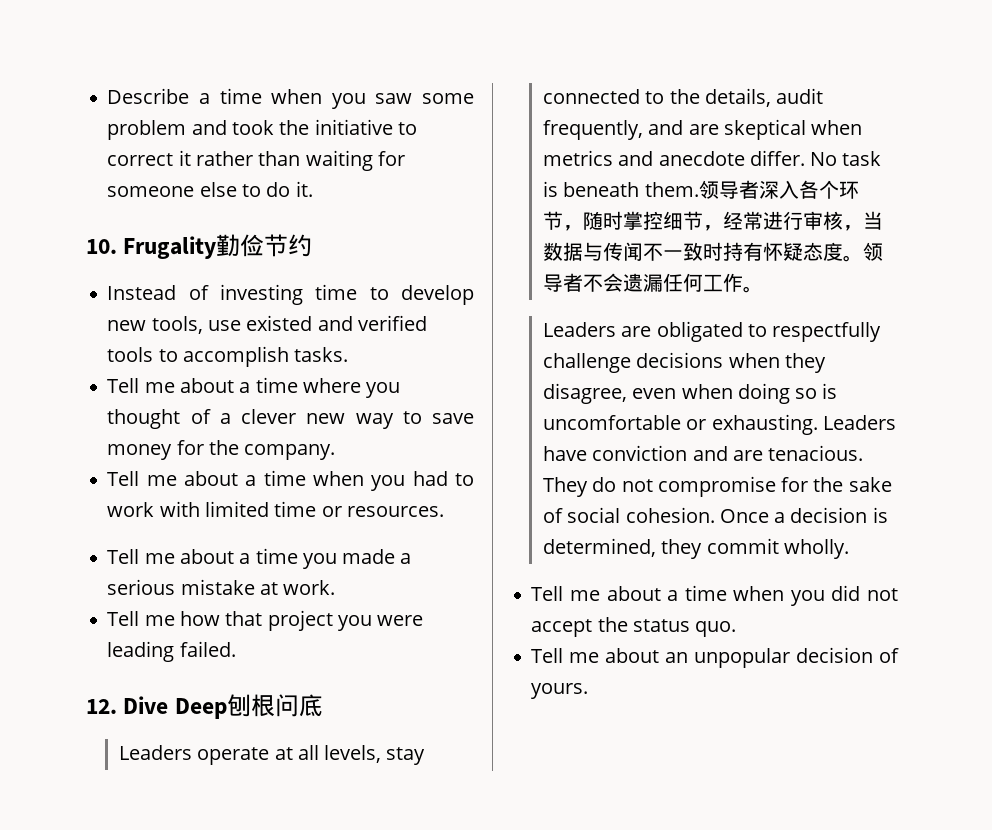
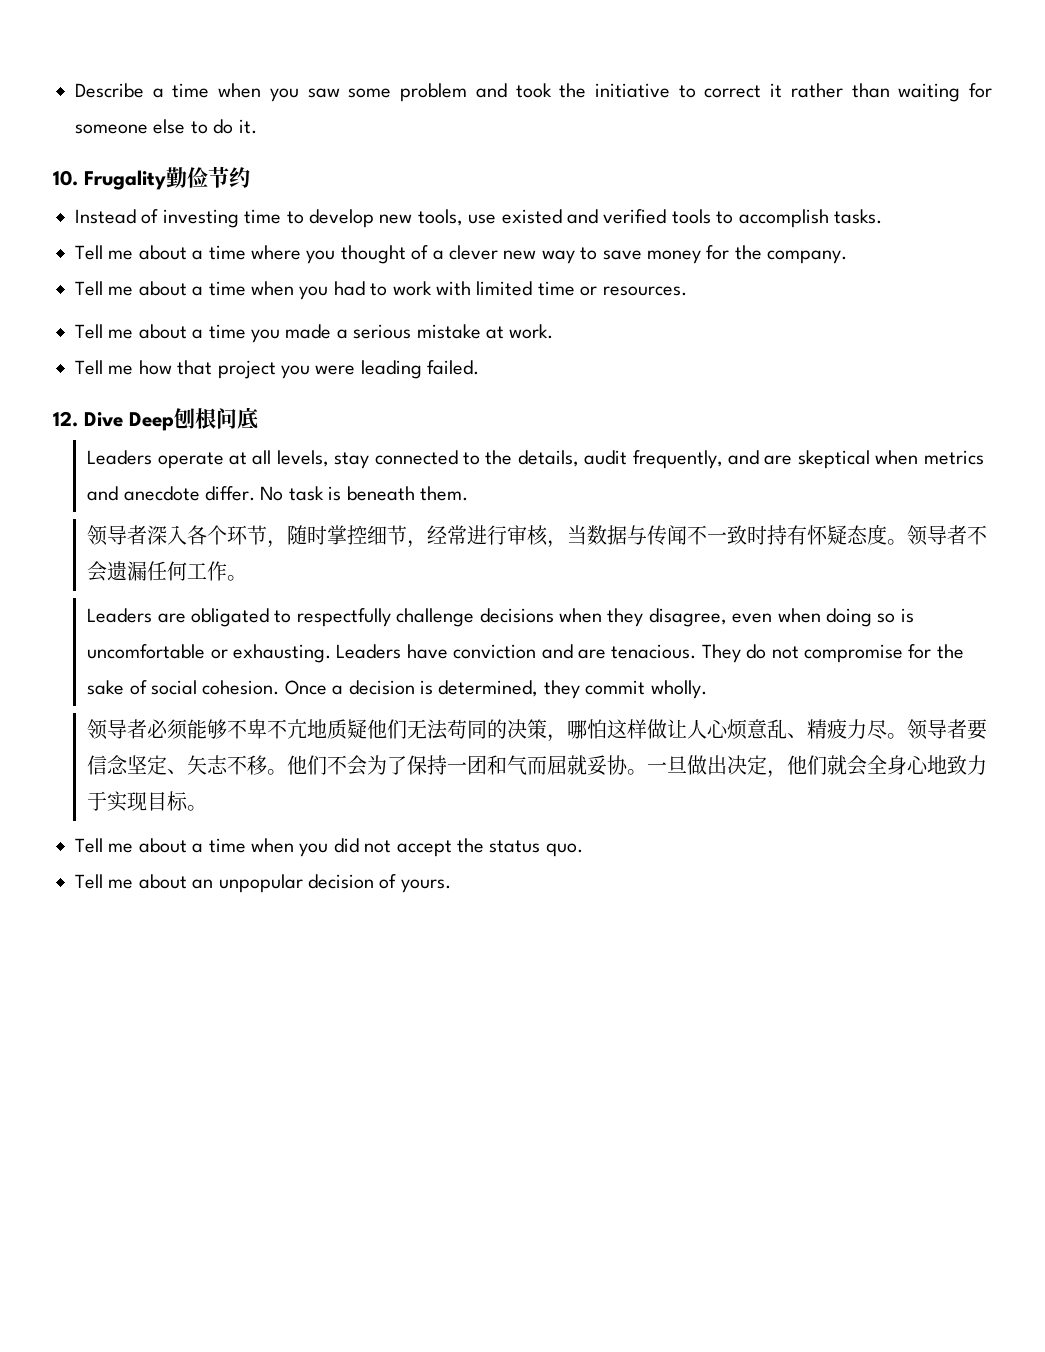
(699, 189) none -> (469, 493) //
(849, 549) none -> [87,719,988,742] [87,755,988,778] [87,791,208,812] // 领导者必须能够不卑不亢地质疑他们无法苟同的决策，哪怕这样做让人心烦意乱、精疲力尽。领导者要信念坚定、矢志不移。他们不会为了保持一团和气而屈就妥协。一旦做出决定，他们就会全身心地致力于实现目标。

